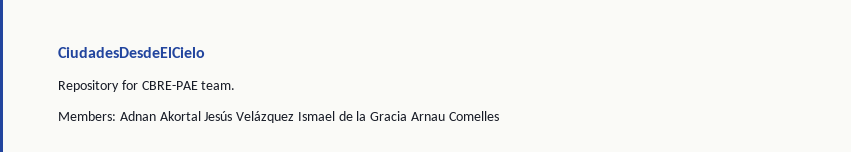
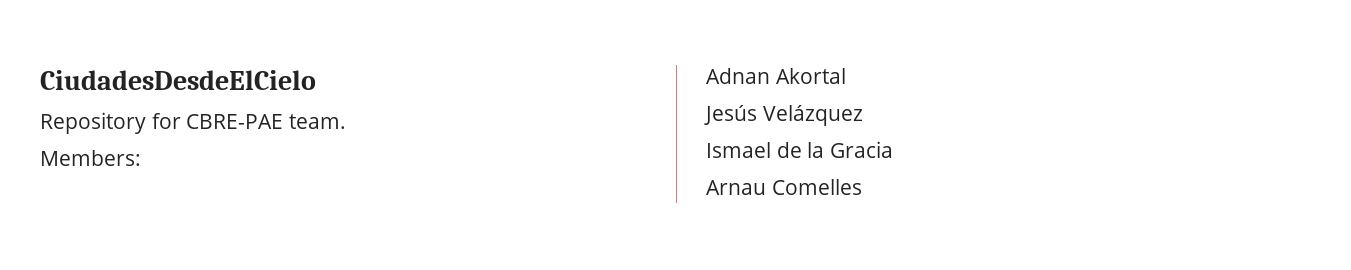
(116, 116) none -> (141, 158) //
(201, 116) none -> (846, 76) //
(295, 117) none -> (863, 115) //
(408, 116) none -> (894, 149) //

